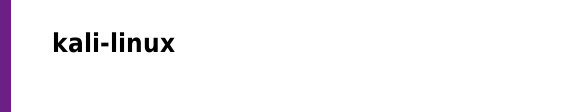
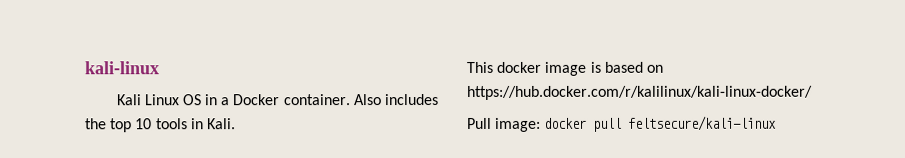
(175, 42) none -> [116,94,439,106] [85,118,236,133] [466,61,663,76] [467,85,813,100] [467,115,778,132] // Kali Linux OS in a Docker container. Also includes the top 10 tools in Kali. // This docker image is based on https://hub.docker.com/r/kalilinux/kali-linux-docker/ // Pull image: docker pull feltsecure/kali-linux

